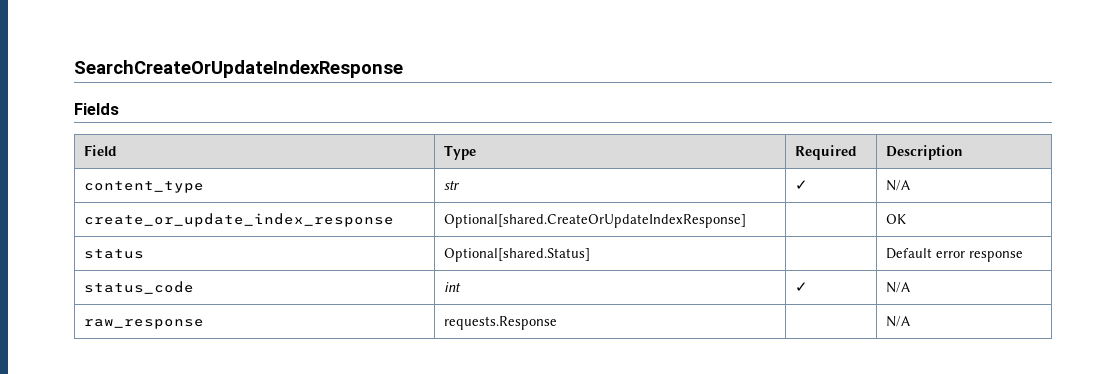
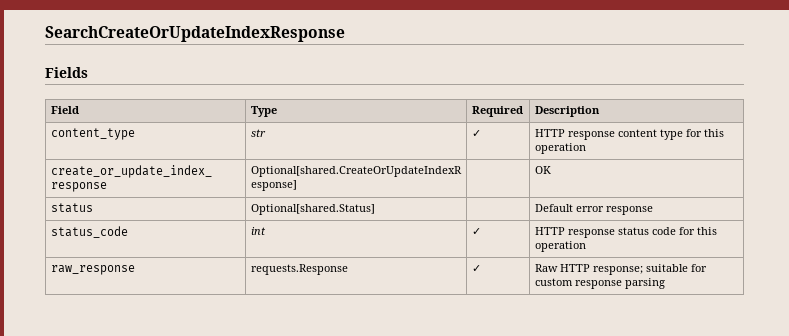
[886,180,911,191] N/A -> [534,129,724,140] [534,143,586,154] HTTP response content type for this operation
[886,282,911,293] [84,319,205,329] [444,316,558,330] [886,316,911,327] N/A // raw_response | requests.Response | | N/A -> [534,227,717,238] [534,241,586,252] [50,265,135,275] [250,264,348,275] [471,265,481,272] [534,264,707,275] [534,278,665,289] HTTP response status code for this operation // raw_response | requests.Response | ✓ | Raw HTTP response; suitable for custom response parsing

